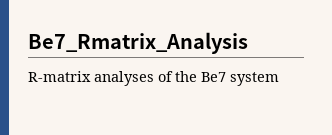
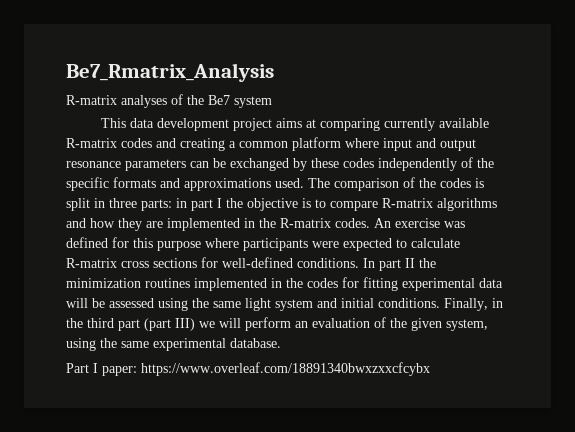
(279, 79) none -> [100,118,489,131] [66,137,476,151] [66,157,494,171] [66,177,484,191] [66,198,497,211] [66,218,465,231] [66,237,460,251] [66,257,436,271] [66,277,503,291] [66,298,503,311] [66,317,488,331] [66,338,281,351] [66,362,430,376] // This data development project aims at comparing currently available R-matrix codes and creating a common platform where input and output resonance parameters can be exchanged by these codes independently of the specific formats and approximations used. The comparison of the codes is split in three parts: in part I the objective is to compare R-matrix algorithms and how they are implemented in the R-matrix codes. An exercise was defined for this purpose where participants were expected to calculate R-matrix cross sections for well-defined conditions. In part II the minimization routines implemented in the codes for fitting experimental data will be assessed using the same light system and initial conditions. Finally, in the third part (part III) we will perform an evaluation of the given system, using the same experimental database. // Part I paper: https://www.overleaf.com/18891340bwxzxxcfcybx

